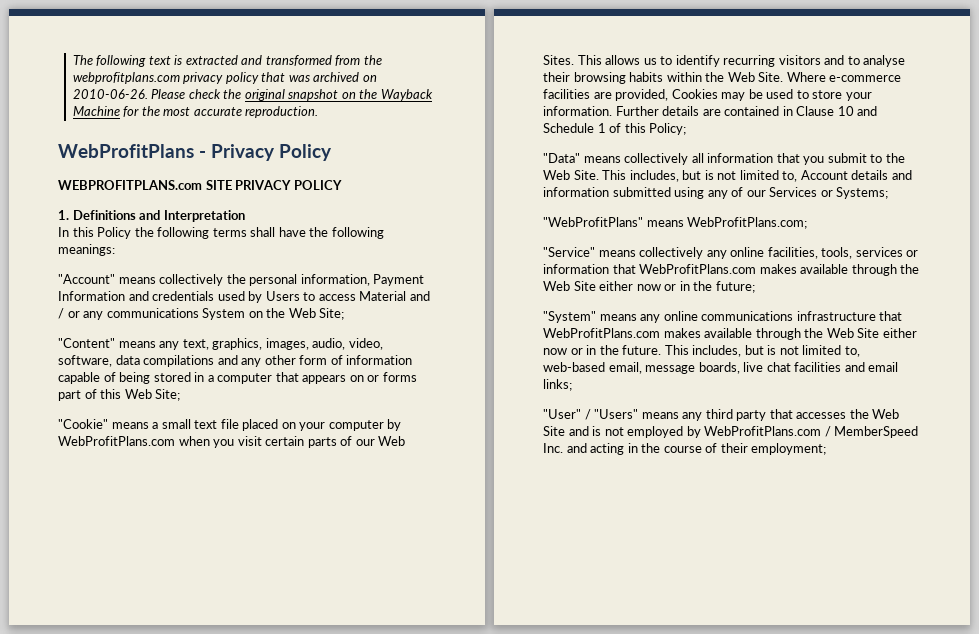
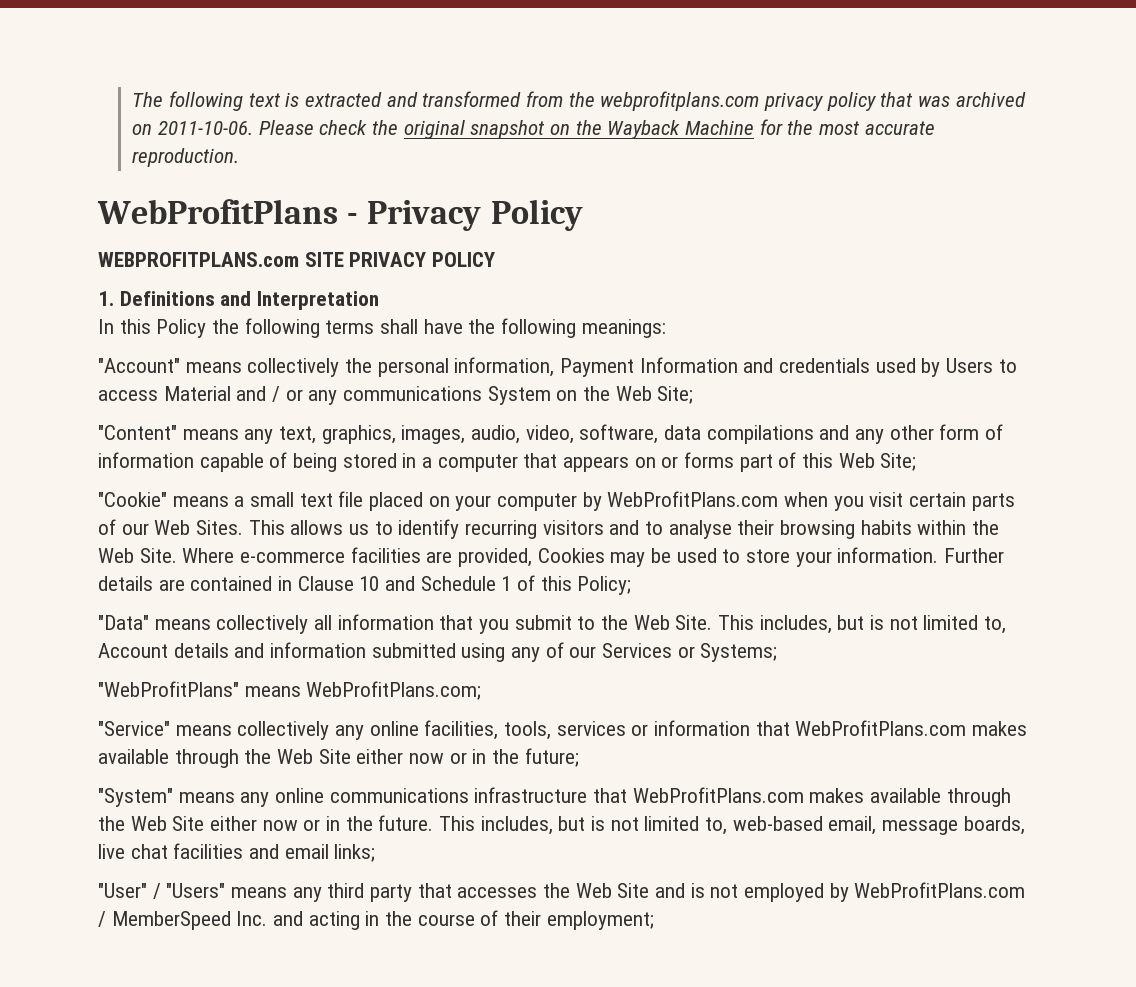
[72,89,148,99] 2010-06-26. -> [157,121,253,135] 2011-10-06.

